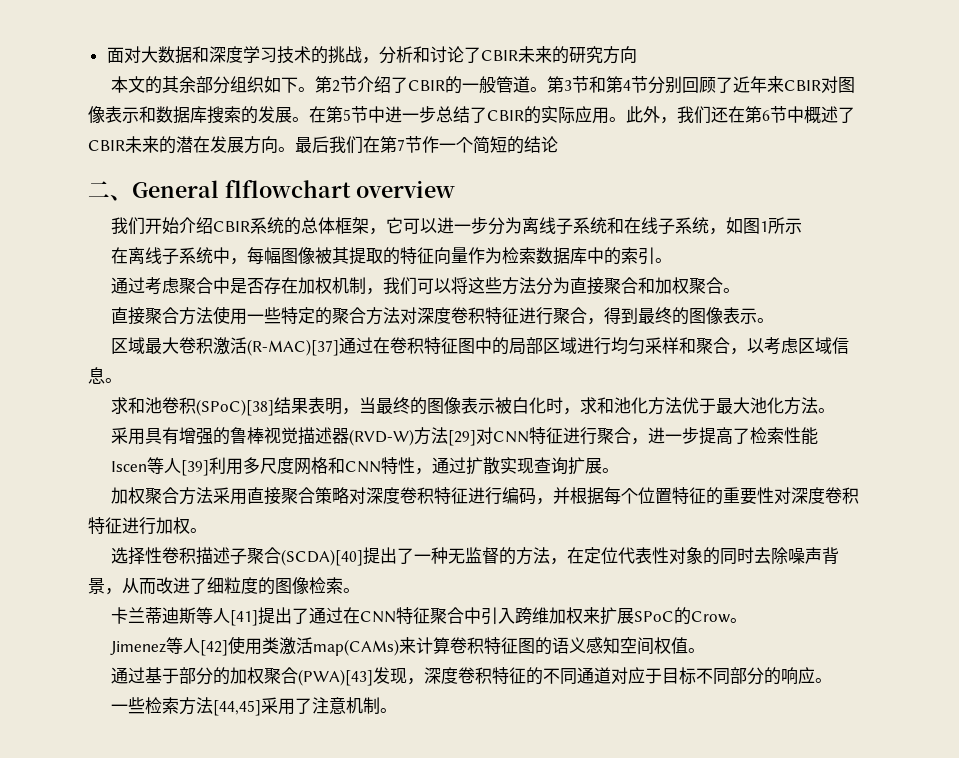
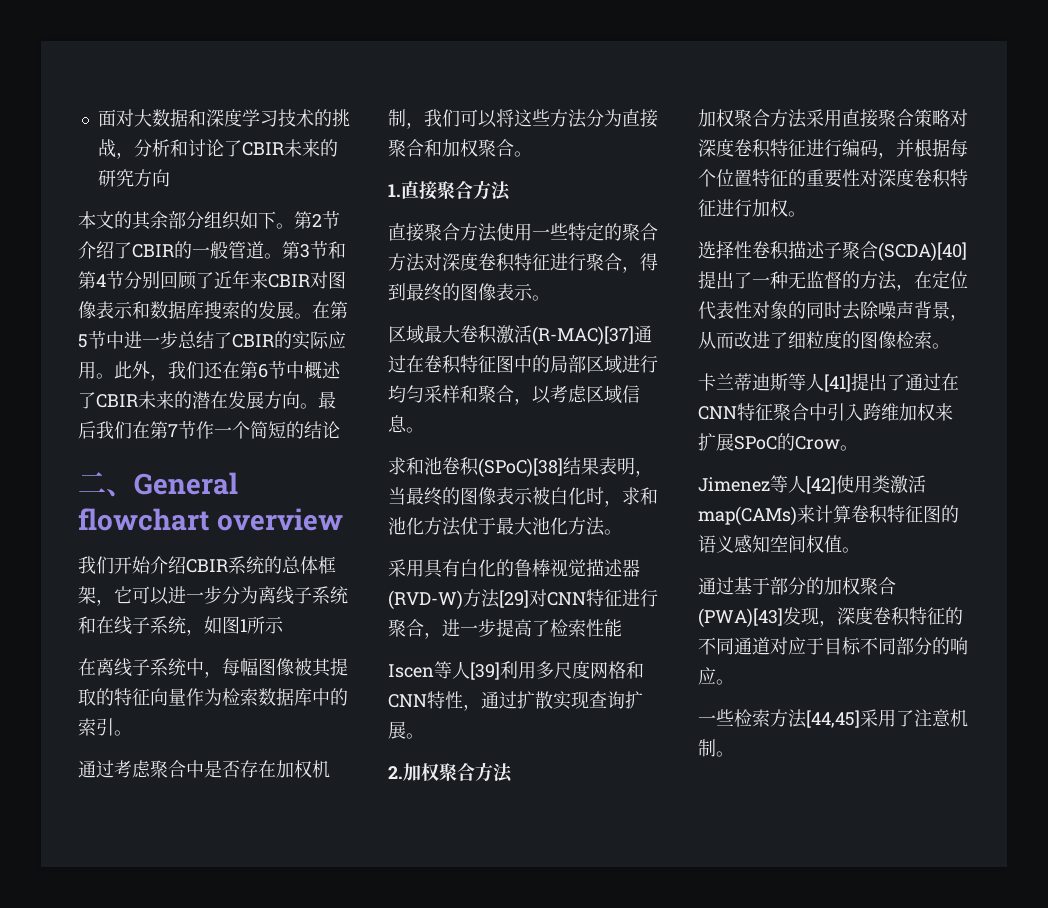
[224,180,351,198] flflowchart -> [78,508,209,531] flowchart
(741, 290) none -> [388,180,511,201] // 1.直接聚合方法
[179,427,214,445] 增强 -> [460,559,496,577] 白化
(620, 470) none -> [388,762,513,783] // 2.加权聚合方法

